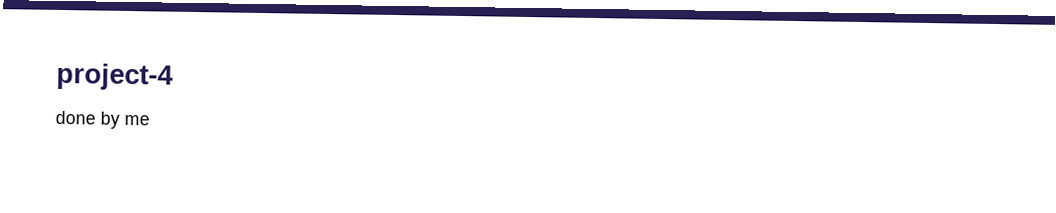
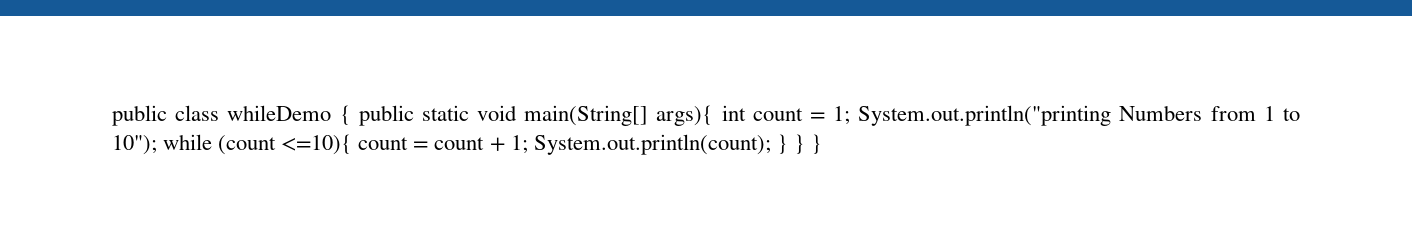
[56,62,174,91] [55,110,150,129] project-4 // done by me -> [112,105,1300,126] [112,134,822,155] public class whileDemo { public static void main(String[] args){ int count = 1; System.out.println("printing Numbers from 1 to 10"); while (count <=10){ count = count + 1; System.out.println(count); } } }

